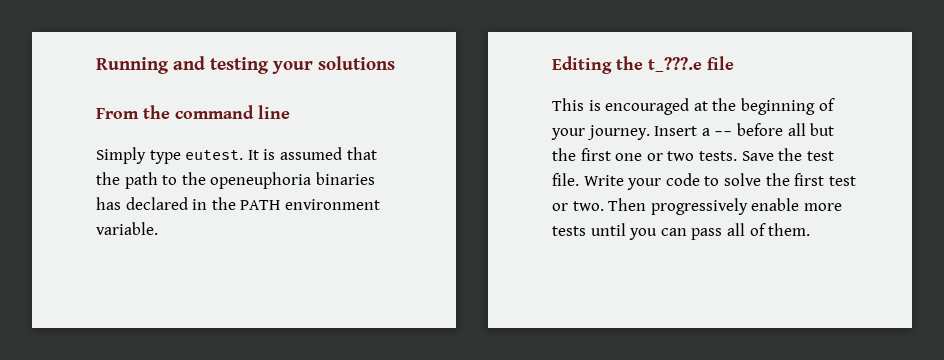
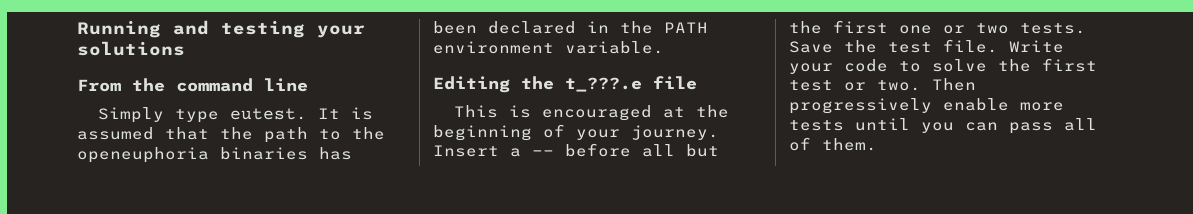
(121, 203) none -> [433,21,477,34] been

